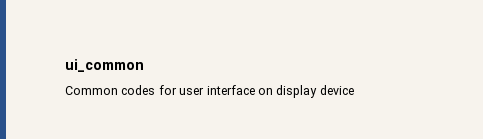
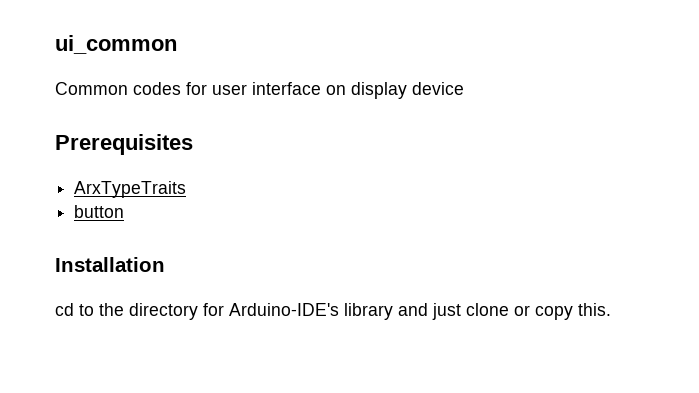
(354, 90) none -> [55,134,193,155] [74,181,187,198] [74,205,125,218] [55,257,165,272] [55,303,611,320] // Prerequisites // ArxTypeTraits // button // Installation // cd to the directory for Arduino-IDE's library and just clone or copy this.

